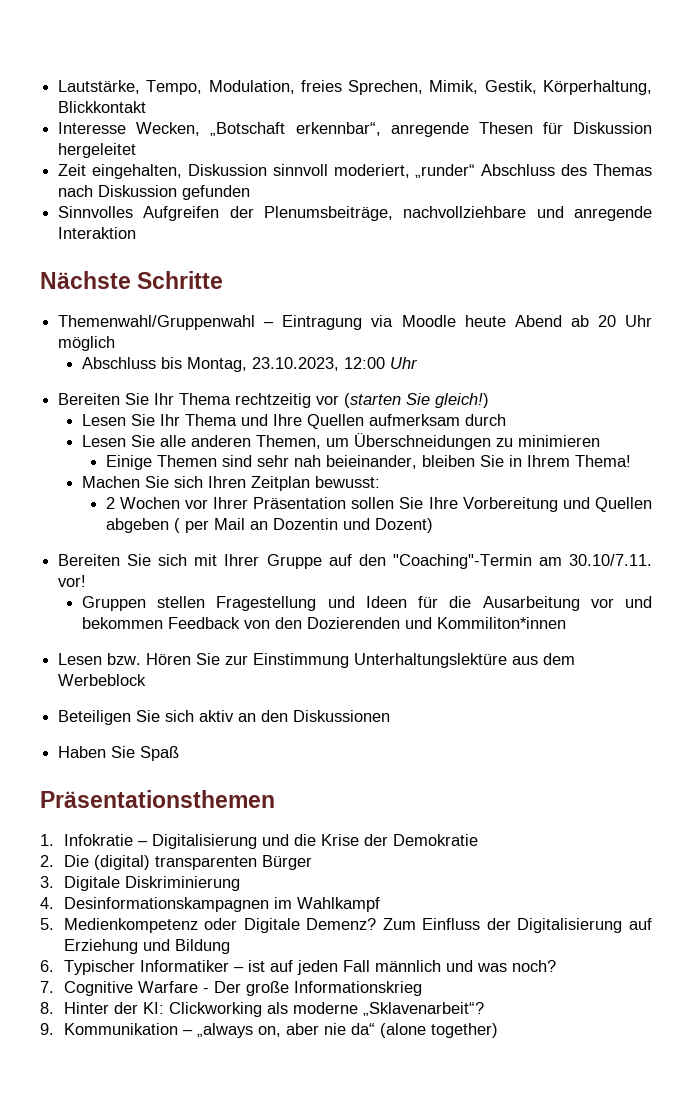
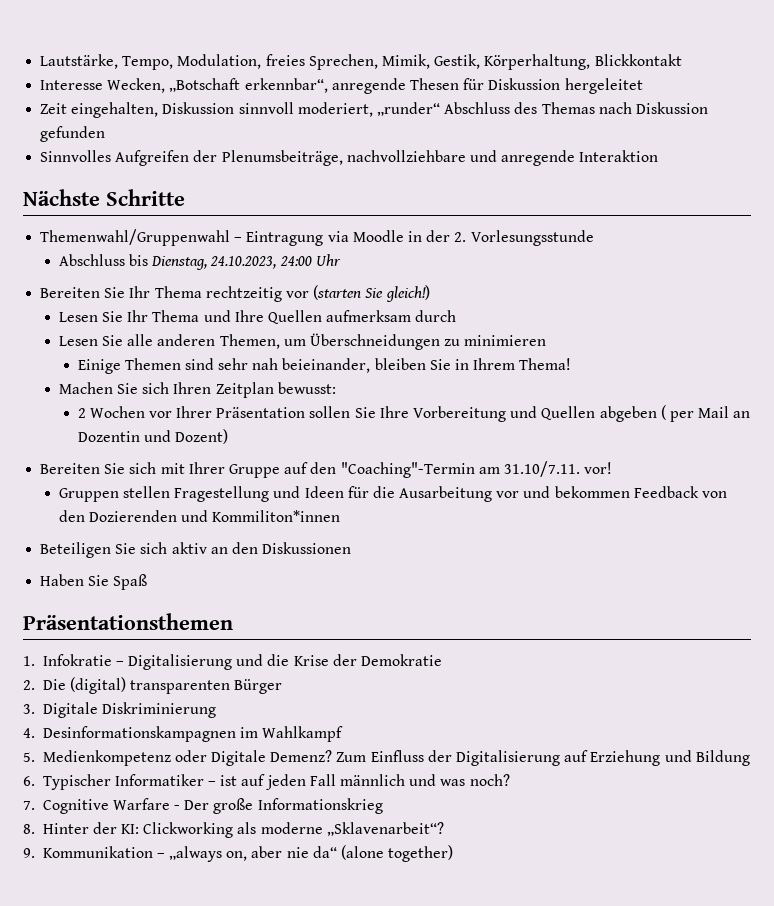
[464,315,652,327] [58,336,116,351] heute Abend ab 20 Uhr möglich -> [407,230,594,246] in der 2. Vorlesungsstunde
[186,357,385,372] Montag, 23.10.2023, 12:00 -> [151,256,312,270] Dienstag, 24.10.2023, 24:00
[569,554,652,566] 30.10/7.11. -> [503,461,580,477] 31.10/7.11.
[58,653,576,668] [58,674,147,686] // Lesen bzw. Hören Sie zur Einstimmung Unterhaltungslektüre aus dem Werbeblock -> (341, 516) none

